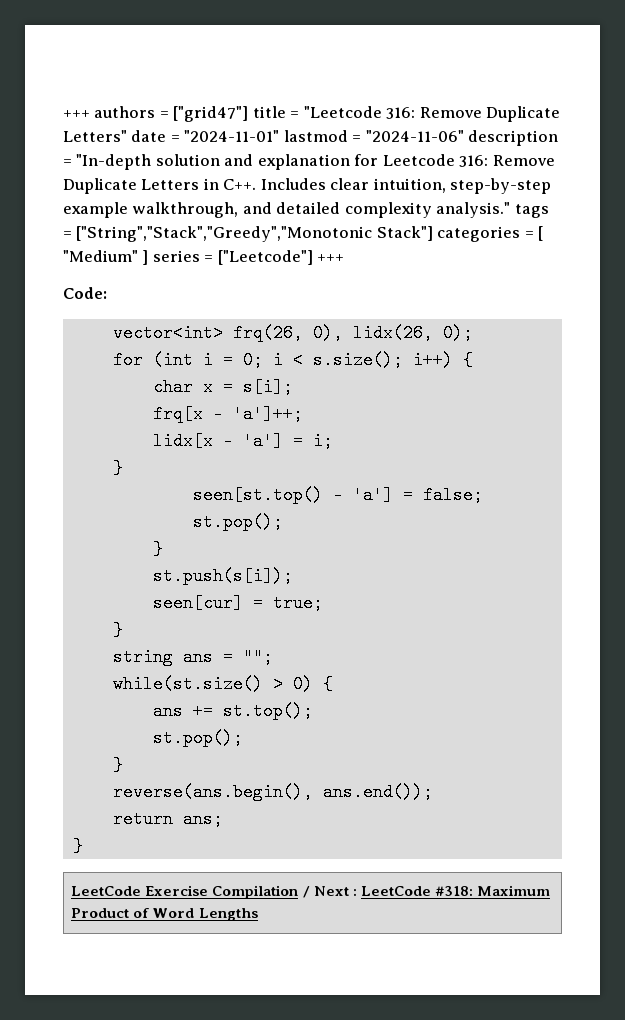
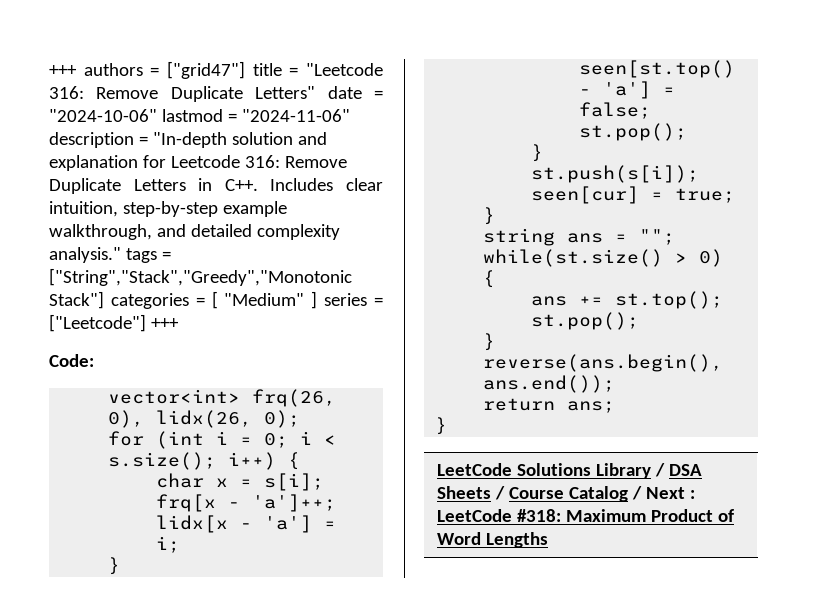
[184,130,280,142] "2024-11-01" -> [49,109,157,122] "2024-10-06"
[145,885,299,899] Exercise Compilation -> [517,463,703,479] [437,486,629,502] Solutions Library / DSA Sheets / Course Catalog

